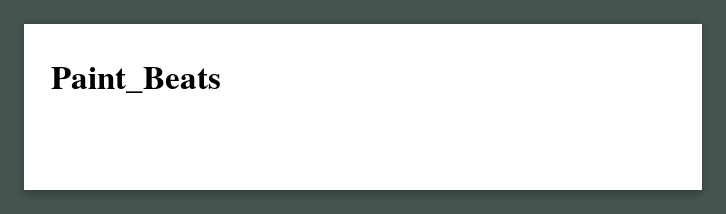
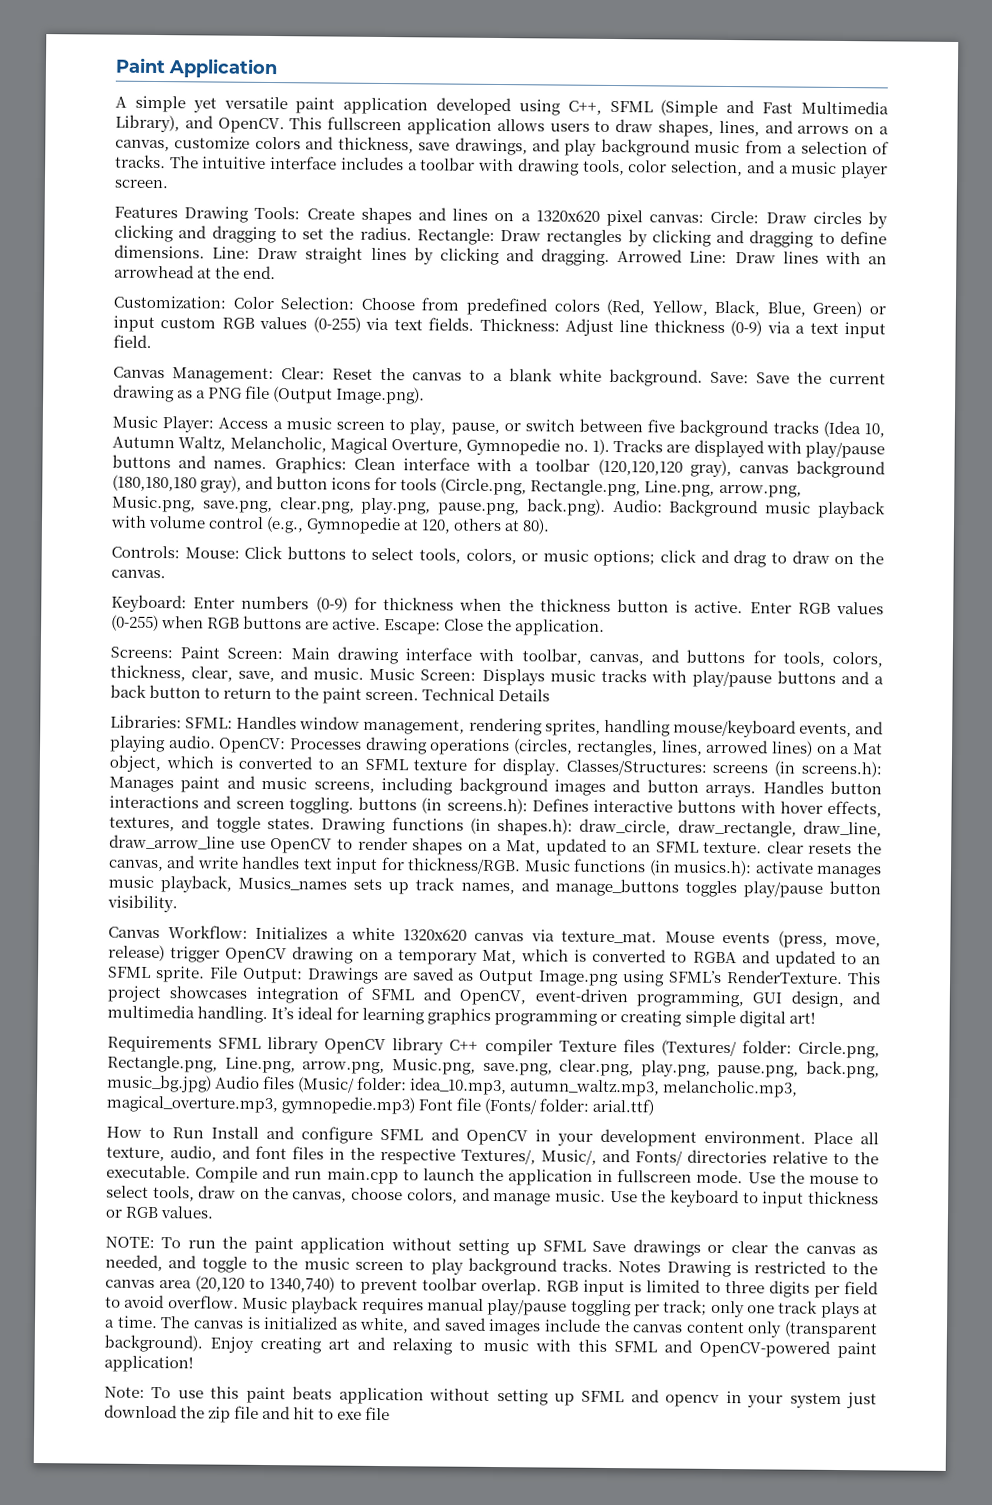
[51,67,221,93] Paint_Beats -> [115,57,278,79] [115,95,889,117] [115,114,889,137] [115,136,890,157] [115,154,889,179] [114,179,168,189] [114,206,889,229] [114,224,887,248] [114,244,887,266] [114,264,277,280] [113,295,887,318] [113,315,886,339] [113,334,152,348] [113,366,886,387] [113,384,426,405] [112,415,885,438] [112,436,885,459] [112,454,886,479] [112,474,802,498] [112,495,887,519] [110,515,551,535] [111,545,884,568] [111,569,166,579] [111,594,884,615] [111,614,606,636] [110,646,884,668] [110,664,884,688] [110,684,551,704] [110,714,885,738] [109,735,884,757] [109,754,882,778] [109,775,882,798] [109,795,882,818] [109,815,882,838] [109,834,882,856] [108,855,882,879] [108,875,882,898] [107,894,178,913] [108,925,881,948] [108,944,881,968] [108,966,881,987] [107,985,882,1009] [107,1004,816,1028] [107,1035,881,1059] [107,1055,880,1079] [107,1074,799,1098] [106,1095,655,1116] [106,1126,879,1147] [106,1145,879,1166] [106,1164,879,1186] [106,1185,879,1208] [105,1206,215,1219] [105,1236,878,1257] [105,1254,878,1278] [105,1275,880,1299] [105,1294,879,1319] [104,1315,878,1339] [104,1334,878,1359] [104,1355,194,1373] [104,1386,877,1409] [104,1404,391,1423] Paint Application // A simple yet versatile paint application developed using C++, SFML (Simple and Fast Multimedia Library), and OpenCV. This fullscreen application allows users to draw shapes, lines, and arrows on a canvas, customize colors and thickness, save drawings, and play background music from a selection of tracks. The intuitive interface includes a toolbar with drawing tools, color selection, and a music player screen. // Features Drawing Tools: Create shapes and lines on a 1320x620 pixel canvas: Circle: Draw circles by clicking and dragging to set the radius. Rectangle: Draw rectangles by clicking and dragging to define dimensions. Line: Draw straight lines by clicking and dragging. Arrowed Line: Draw lines with an arrowhead at the end. // Customization: Color Selection: Choose from predefined colors (Red, Yellow, Black, Blue, Green) or input custom RGB values (0-255) via text fields. Thickness: Adjust line thickness (0-9) via a text input field. // Canvas Management: Clear: Reset the canvas to a blank white background. Save: Save the current drawing as a PNG file (Output Image.png). // Music Player: Access a music screen to play, pause, or switch between five background tracks (Idea 10, Autumn Waltz, Melancholic, Magical Overture, Gymnopedie no. 1). Tracks are displayed with play/pause buttons and names. Graphics: Clean interface with a toolbar (120,120,120 gray), canvas background (180,180,180 gray), and button icons for tools (Circle.png, Rectangle.png, Line.png, arrow.png, Music.png, save.png, clear.png, play.png, pause.png, back.png). Audio: Background music playback with volume control (e.g., Gymnopedie at 120, others at 80). // Controls: Mouse: Click buttons to select tools, colors, or music options; click and drag to draw on the canvas. // Keyboard: Enter numbers (0-9) for thickness when the thickness button is active. Enter RGB values (0-255) when RGB buttons are active. Escape: Close the application. // Screens: Paint Screen: Main drawing interface with toolbar, canvas, and buttons for tools, colors, thickness, clear, save, and music. Music Screen: Displays music tracks with play/pause buttons and a back button to return to the paint screen. Technical Details // Libraries: SFML: Handles window management, rendering sprites, handling mouse/keyboard events, and playing audio. OpenCV: Processes drawing operations (circles, rectangles, lines, arrowed lines) on a Mat object, which is converted to an SFML texture for display. Classes/Structures: screens (in screens.h): Manages paint and music screens, including background images and button arrays. Handles button interactions and screen toggling. buttons (in screens.h): Defines interactive buttons with hover effects, textures, and toggle states. Drawing functions (in shapes.h): draw_circle, draw_rectangle, draw_line, draw_arrow_line use OpenCV to render shapes on a Mat, updated to an SFML texture. clear resets the canvas, and write handles text input for thickness/RGB. Music functions (in musics.h): activate manages music playback, Musics_names sets up track names, and manage_buttons toggles play/pause button visibility. // Canvas Workflow: Initializes a white 1320x620 canvas via texture_mat. Mouse events (press, move, release) trigger OpenCV drawing on a temporary Mat, which is converted to RGBA and updated to an SFML sprite. File Output: Drawings are saved as Output Image.png using SFML’s RenderTexture. This project showcases integration of SFML and OpenCV, event-driven programming, GUI design, and multimedia handling. It’s ideal for learning graphics programming or creating simple digital art! // Requirements SFML library OpenCV library C++ compiler Texture files (Textures/ folder: Circle.png, Rectangle.png, Line.png, arrow.png, Music.png, save.png, clear.png, play.png, pause.png, back.png, music_bg.jpg) Audio files (Music/ folder: idea_10.mp3, autumn_waltz.mp3, melancholic.mp3, magical_overture.mp3, gymnopedie.mp3) Font file (Fonts/ folder: arial.ttf) // How to Run Install and configure SFML and OpenCV in your development environment. Place all texture, audio, and font files in the respective Textures/, Music/, and Fonts/ directories relative to the executable. Compile and run main.cpp to launch the application in fullscreen mode. Use the mouse to select tools, draw on the canvas, choose colors, and manage music. Use the keyboard to input thickness or RGB values. // NOTE: To run the paint application without setting up SFML Save drawings or clear the canvas as needed, and toggle to the music screen to play background tracks. Notes Drawing is restricted to the canvas area (20,120 to 1340,740) to prevent toolbar overlap. RGB input is limited to three digits per field to avoid overflow. Music playback requires manual play/pause toggling per track; only one track plays at a time. The canvas is initialized as white, and saved images include the canvas content only (transparent background). Enjoy creating art and relaxing to music with this SFML and OpenCV-powered paint application! // Note: To use this paint beats application without setting up SFML and opencv in your system just download the zip file and hit to exe file

